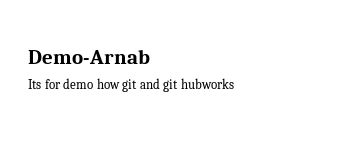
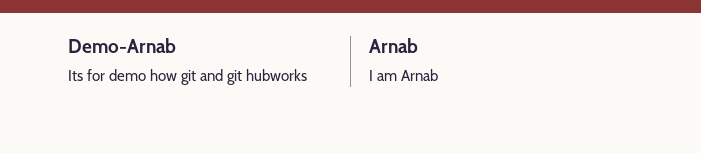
(234, 83) none -> [369,38,418,53] [369,69,439,81] // Arnab // I am Arnab

